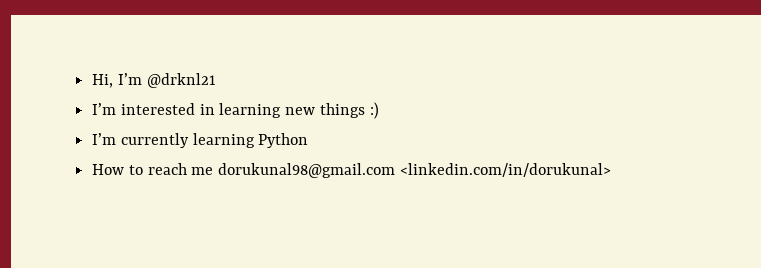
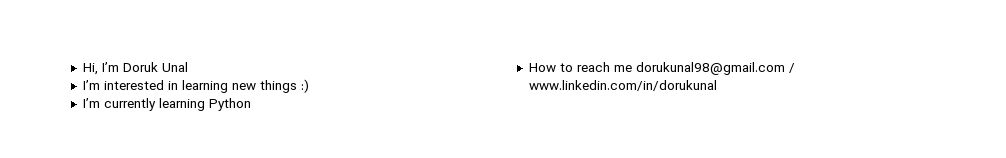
[146,73,216,88] @drknl21 -> [122,62,188,72] Doruk Unal
[399,163,611,177] <linkedin.com/in/dorukunal> -> [788,63,795,73] [528,80,717,91] / www.linkedin.com/in/dorukunal

